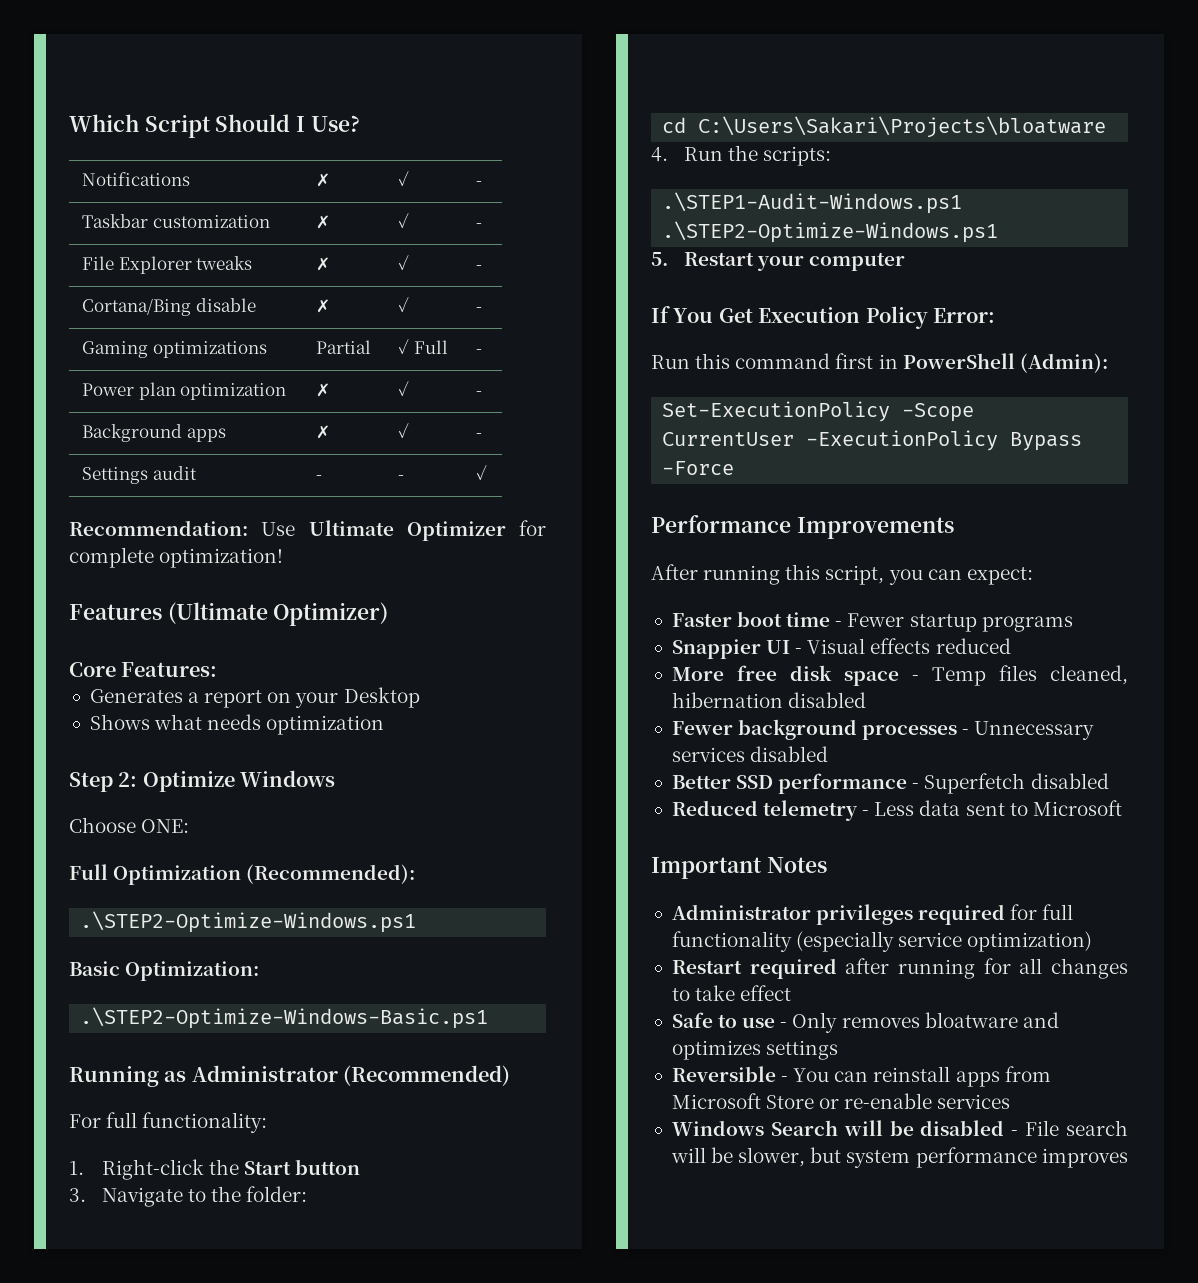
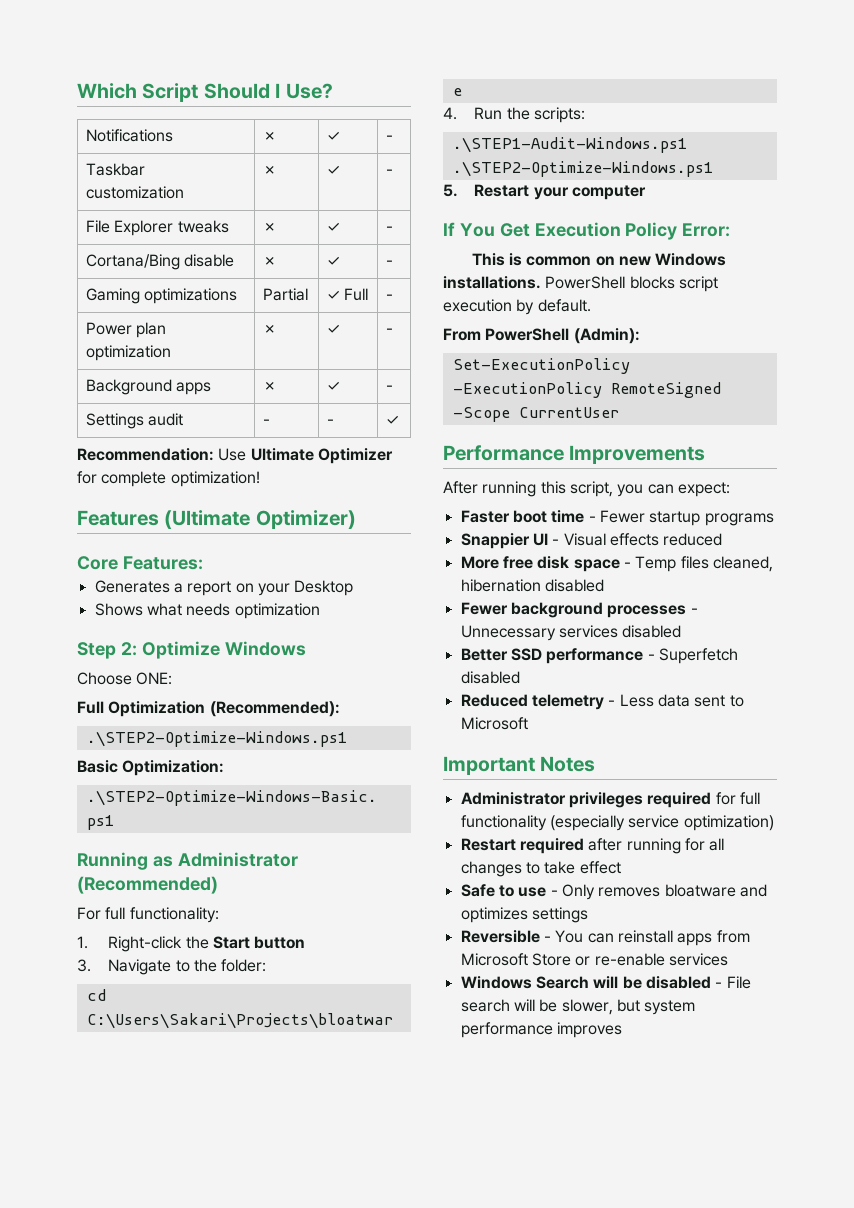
[651,353,898,369] Run this command first in -> [471,253,727,266] [443,276,718,292] [443,299,591,315] [443,328,481,341] This is common on new Windows installations. PowerShell blocks script execution by default. // From
(891, 411) none -> [452,382,721,398] -ExecutionPolicy RemoteSigned
[806,430,1083,451] [662,461,735,475] -ExecutionPolicy Bypass -Force -> (619, 412) none

